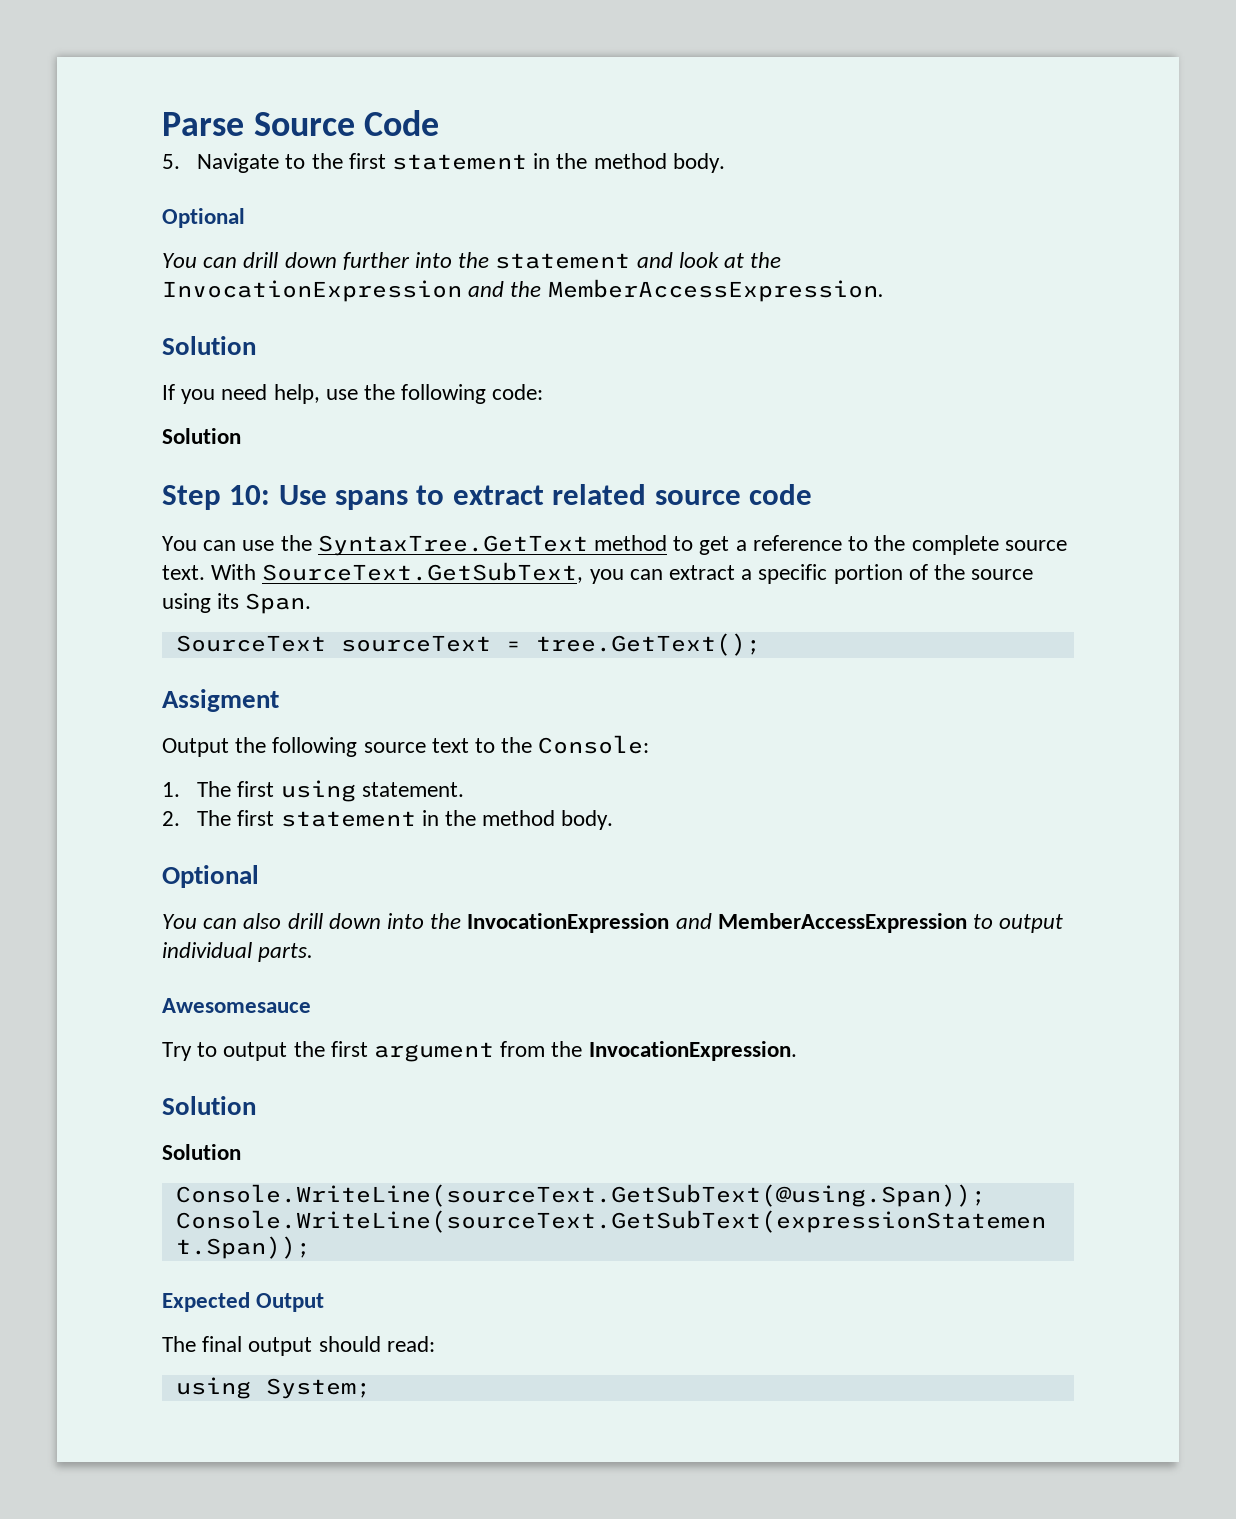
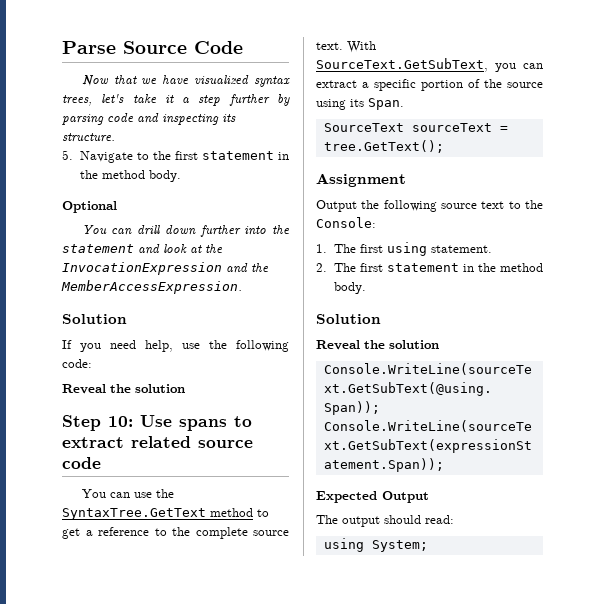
(440, 123) none -> [81,75,290,87] [62,94,290,106] [62,113,236,125] [62,133,115,142] // Now that we have visualized syntax trees, let's take it a step further by parsing code and inspecting its structure.
[162,428,241,444] Solution -> [62,384,185,394] Reveal the solution
[162,689,279,712] Assigment -> [316,173,406,187] Assignment
[162,865,259,888] [162,913,1064,933] [162,942,314,962] [162,998,311,1013] [162,1041,797,1062] [162,1096,256,1115] [162,1144,241,1160] Optional // You can also drill down into the InvocationExpression and MemberAccessExpression to output individual parts. // Awesomesauce // Try to output the first argument from the InvocationExpression. // Solution // Solution -> [316,314,381,324] [316,340,439,350] Solution // Reveal the solution
[202,1336,243,1352] final -> (338, 519) none

